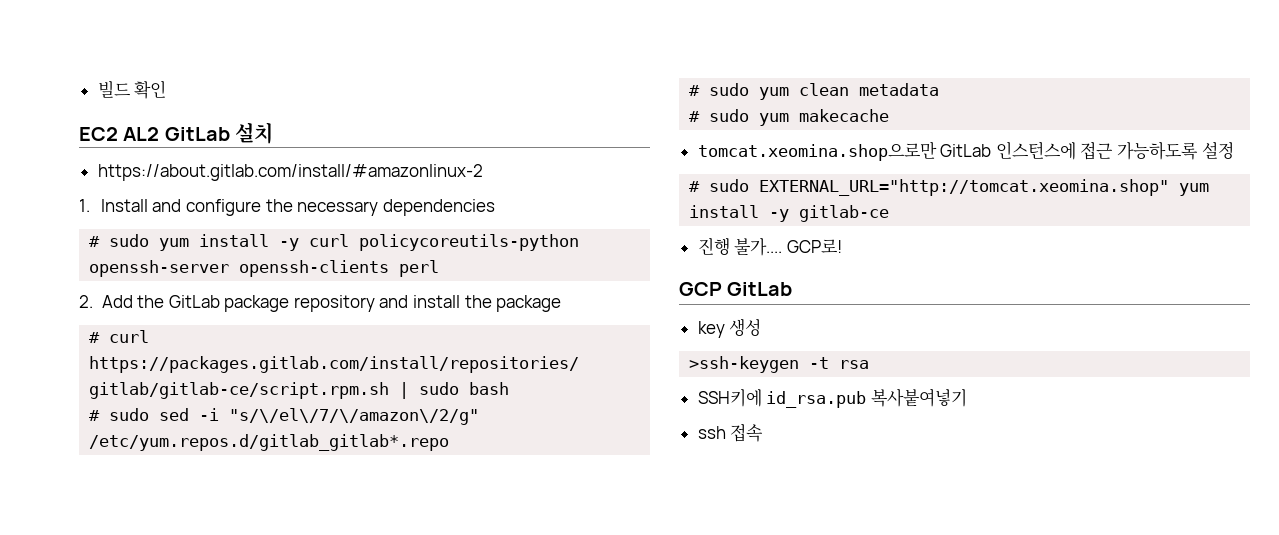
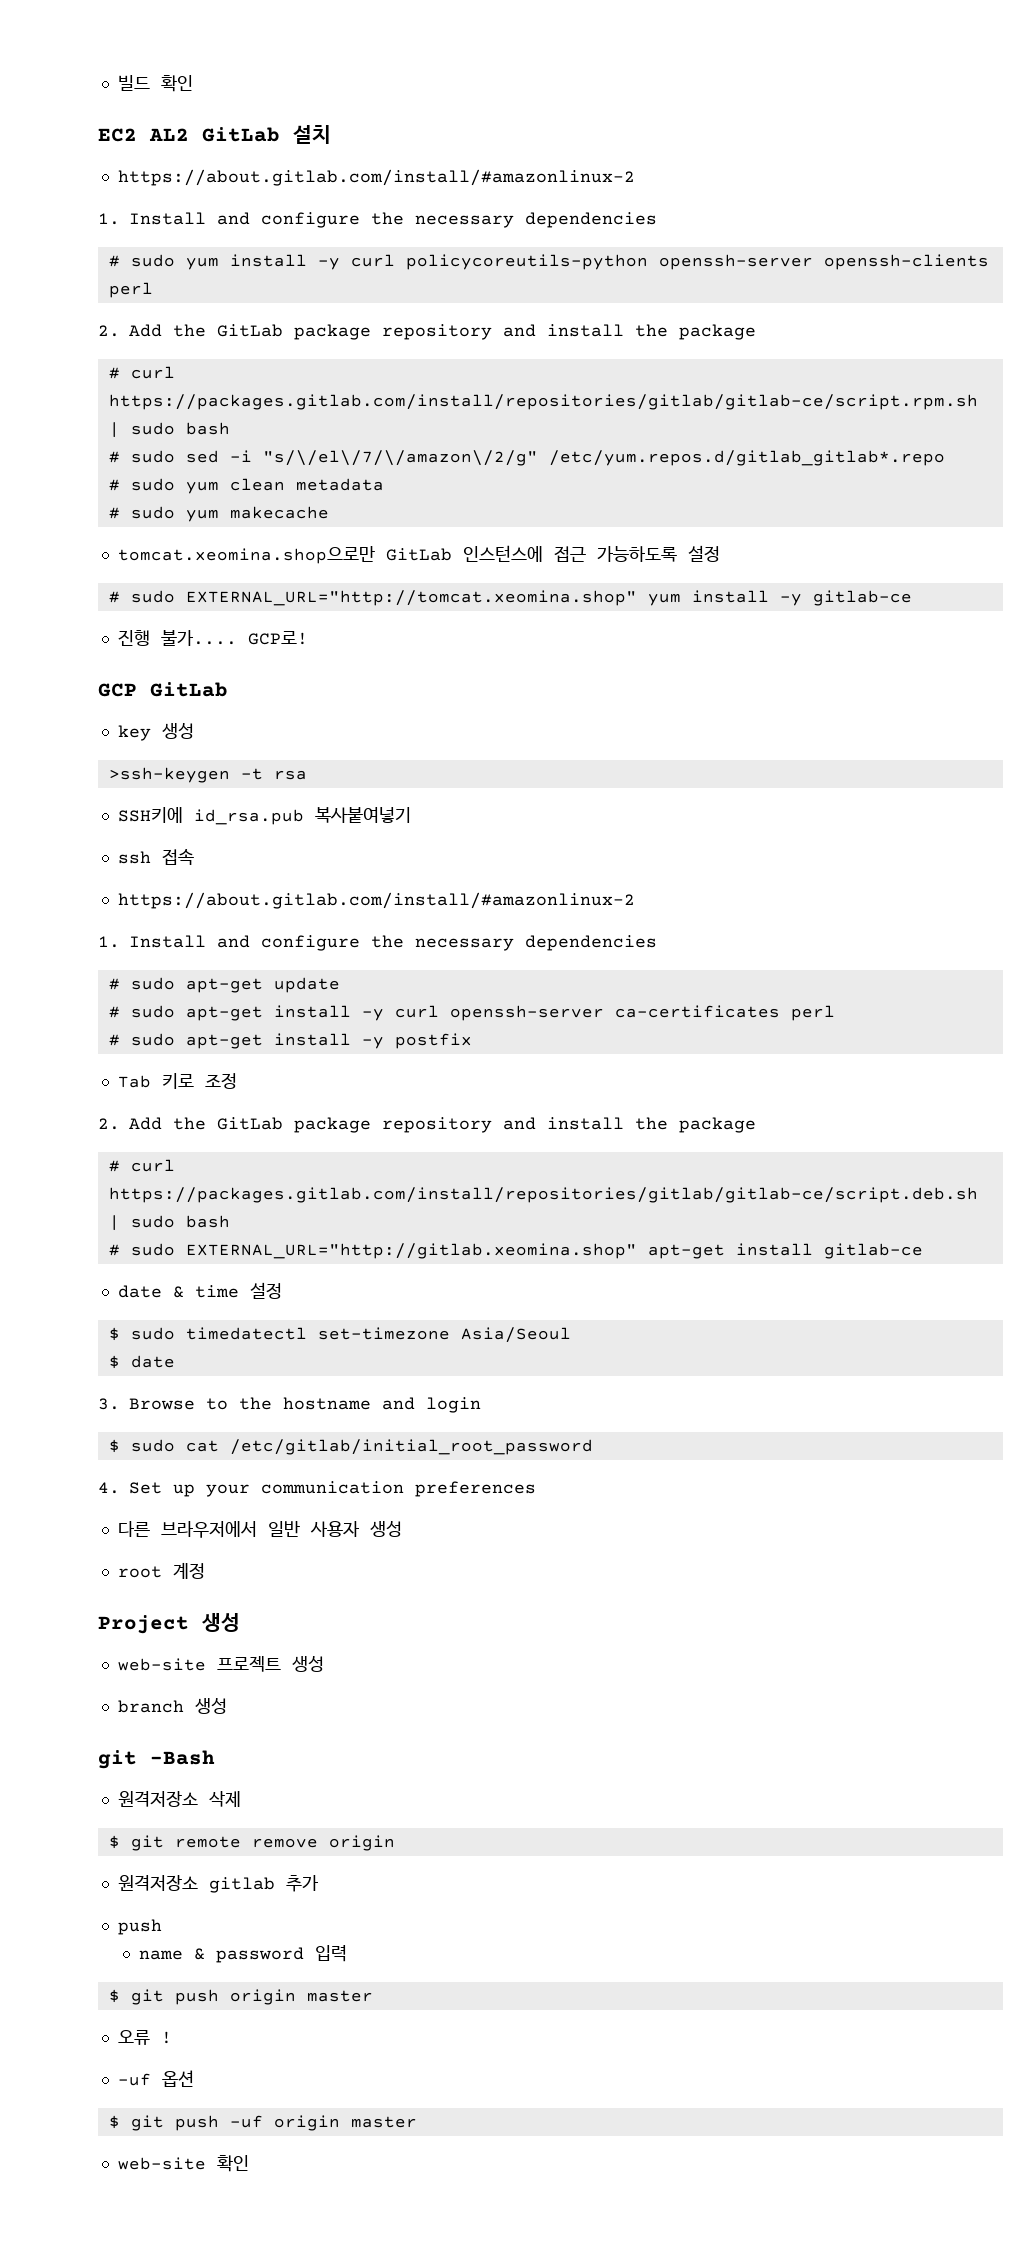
(764, 432) none -> [117,892,635,909] [98,935,657,951] [108,977,340,993] [108,1005,835,1021] [108,1033,472,1049] [117,1073,237,1089] [98,1117,756,1133] [108,1159,175,1172] [108,1187,978,1203] [108,1215,230,1231] [108,1243,923,1259] [117,1282,282,1299] [108,1327,571,1343] [108,1355,175,1369] [98,1397,481,1413] [108,1439,593,1455] [98,1481,536,1497] [117,1521,402,1538] [117,1562,205,1579] [98,1613,240,1634] [117,1656,324,1672] [117,1698,227,1714] [98,1750,215,1769] [117,1791,241,1807] [108,1835,395,1851] [117,1875,319,1893] [117,1919,162,1935] [139,1945,348,1963] [108,1989,373,2005] [117,2030,172,2045] [117,2070,194,2087] [108,2115,417,2131] [117,2155,249,2172] // https://about.gitlab.com/install/#amazonlinux-2 // 1. Install and configure the necessary dependencies // # sudo apt-get update // # sudo apt-get install -y curl openssh-server ca-certificates perl // # sudo apt-get install -y postfix // Tab 키로 조정 // 2. Add the GitLab package repository and install the package // # curl https://packages.gitlab.com/install/repositories/gitlab/gitlab-ce/script.deb.sh | sudo bash // # sudo EXTERNAL_URL="http://gitlab.xeomina.shop" apt-get install gitlab-ce // date & time 설정 // $ sudo timedatectl set-timezone Asia/Seoul // $ date // 3. Browse to the hostname and login // $ sudo cat /etc/gitlab/initial_root_password // 4. Set up your communication preferences // 다른 브라우저에서 일반 사용자 생성 // root 계정 // Project 생성 // web-site 프로젝트 생성 // branch 생성 // git -Bash // 원격저장소 삭제 // $ git remote remove origin // 원격저장소 gitlab 추가 // push // name & password 입력 // $ git push origin master // 오류 ! // -uf 옵션 // $ git push -uf origin master // web-site 확인

